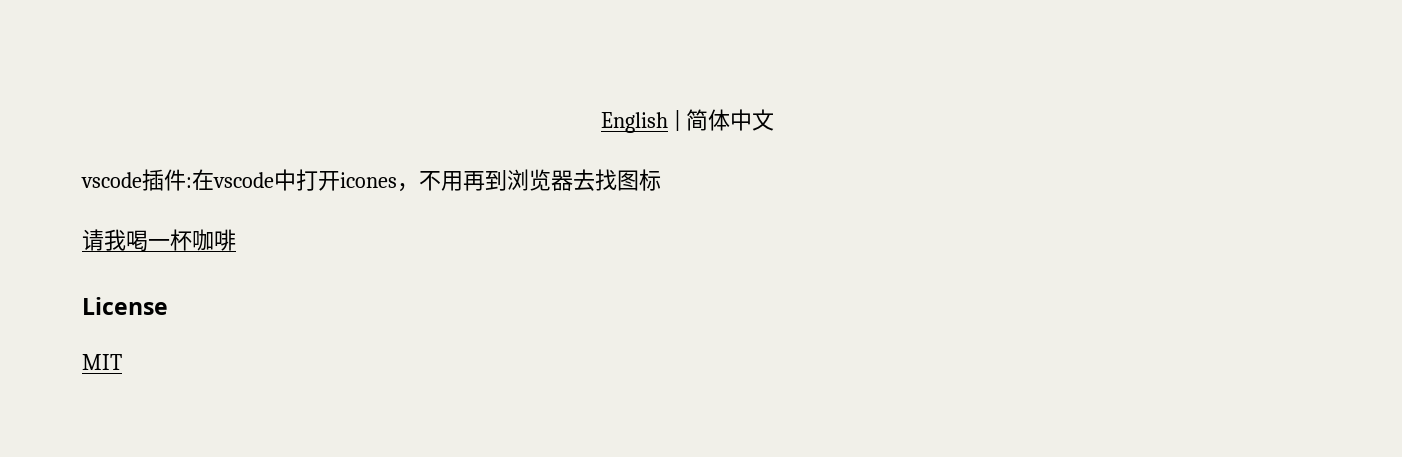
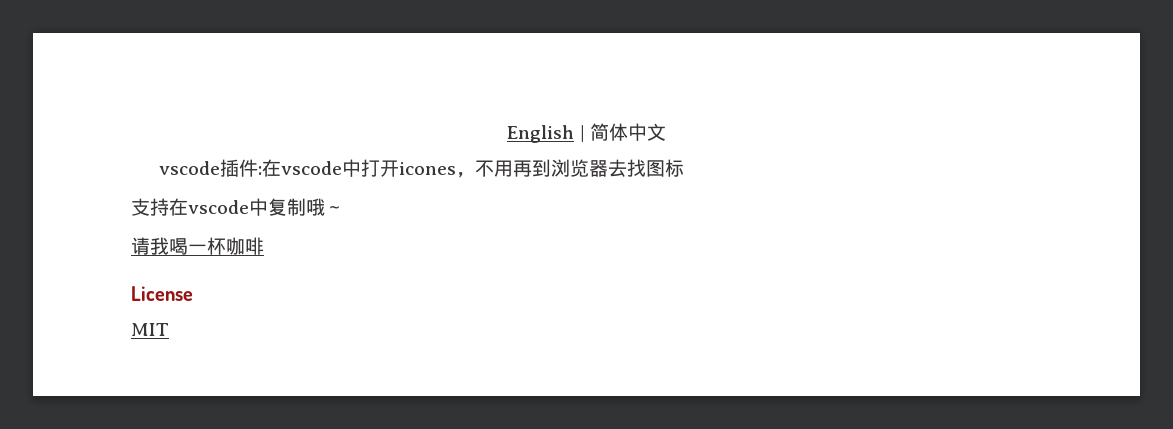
(661, 180) none -> [131,198,344,216] // 支持在vscode中复制哦～

